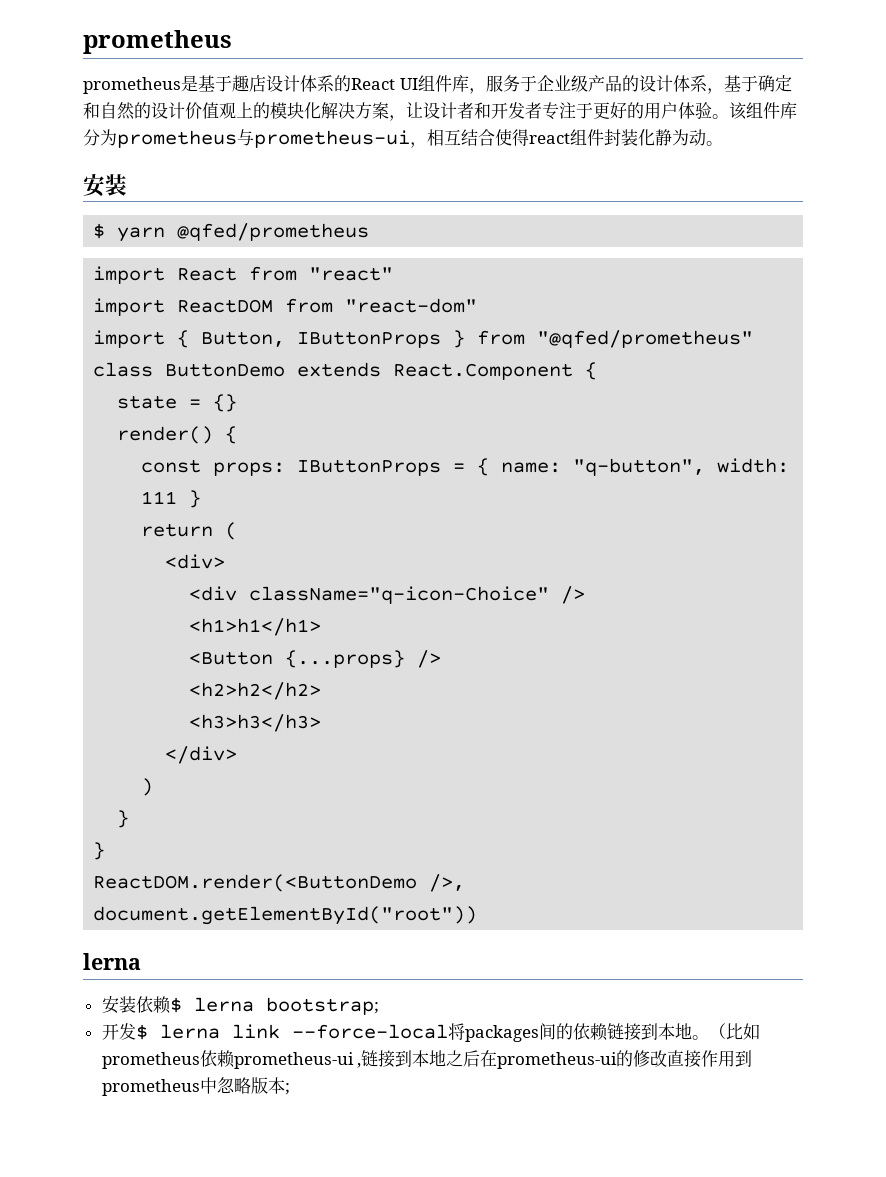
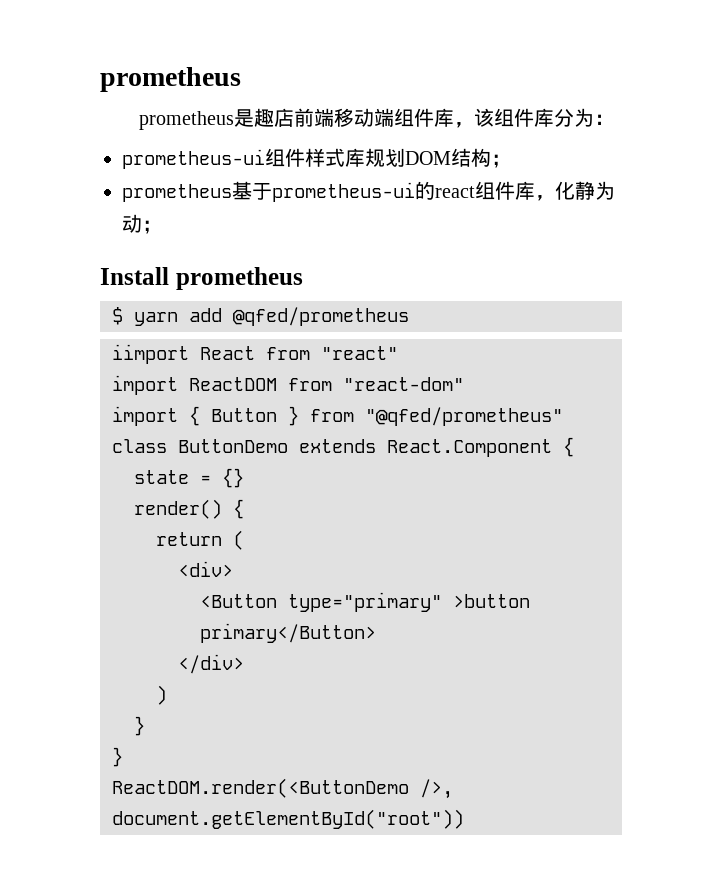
[198,75,792,94] [83,102,797,121] [83,129,529,148] 基于趣店设计体系的React UI组件库，服务于企业级产品的设计体系，基于确定和自然的设计价值观上的模块化解决方案，让设计者和开发者专注于更好的用户体验。该组件库分为prometheus与prometheus-ui，相互结合使得 -> [253,108,614,128] [122,148,511,169] [122,181,435,202] 趣店前端移动端组件库，该组件库分为： // prometheus-ui组件样式库规划DOM结构； // prometheus基于prometheus-ui的
[604,129,638,146] 封装 -> [515,181,555,201] 库，
[706,141,723,146] [83,174,127,197] 。 // 安装 -> [142,220,162,234] [100,267,303,290] ； // Install prometheus
(166, 234) none -> [189,308,222,322] add
[93,266,166,284] import -> [112,344,189,364] iimport
[201,331,442,348] Button, IButtonProps -> [211,408,277,422] Button
[141,458,790,476] [141,490,202,508] [141,522,238,540] [165,554,226,569] [189,586,586,604] [189,618,322,636] [189,650,442,668] [189,682,322,700] [189,714,322,732] const props: IButtonProps = { name: "q-button", width: 111 } // return ( // <div> // <div className="q-icon-Choice" /> // <h1>h1</h1> // <Button {...props} /> // <h2>h2</h2> // <h3>h3</h3> -> [156,530,244,550] [178,561,233,577] [200,592,530,612] [200,623,376,643] return ( // <div> // <Button type="primary" >button primary</Button>
[83,953,141,970] [101,996,379,1015] [101,1023,760,1042] [101,1050,753,1069] [101,1077,290,1096] // lerna // 安装依赖$ lerna bootstrap; // 开发$ lerna link --force-local将packages间的依赖链接到本地。（比如prometheus依赖prometheus-ui ,链接到本地之后在prometheus-ui的修改直接作用到prometheus中忽略版本; -> (464, 819) none

